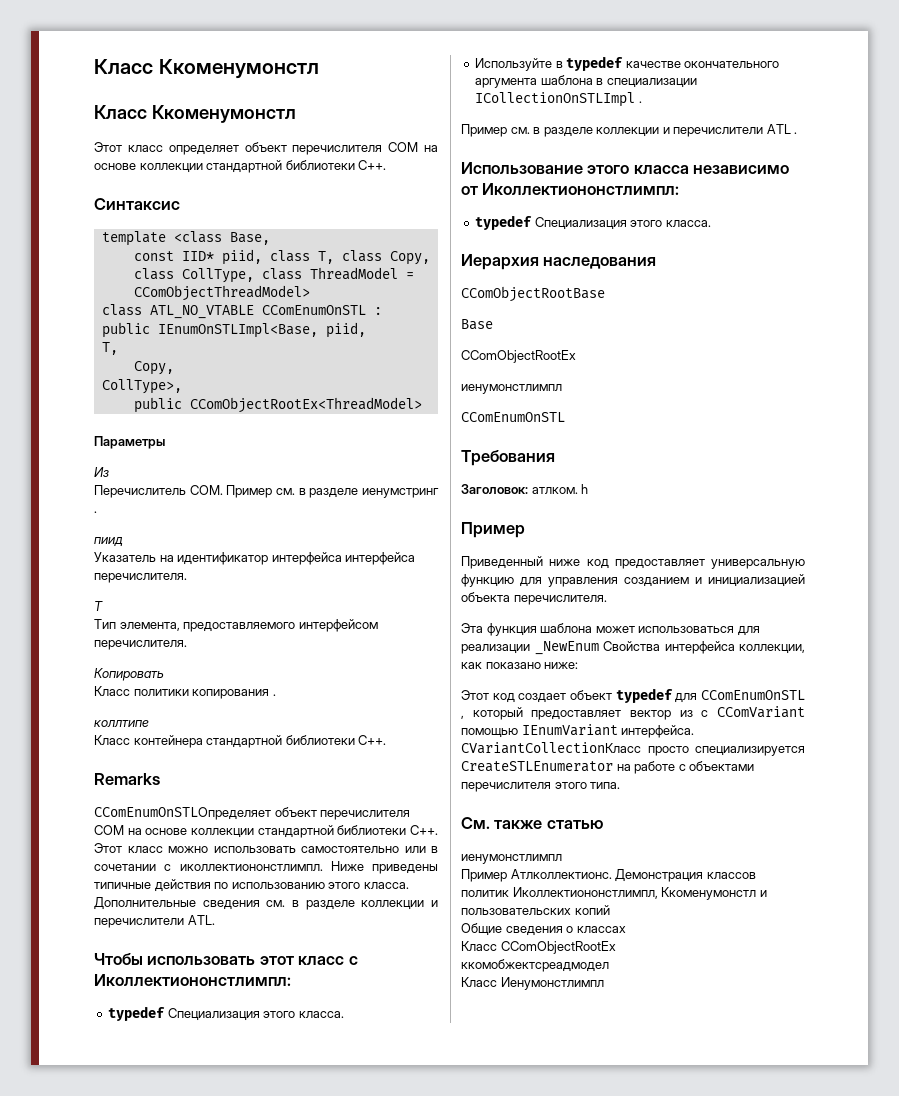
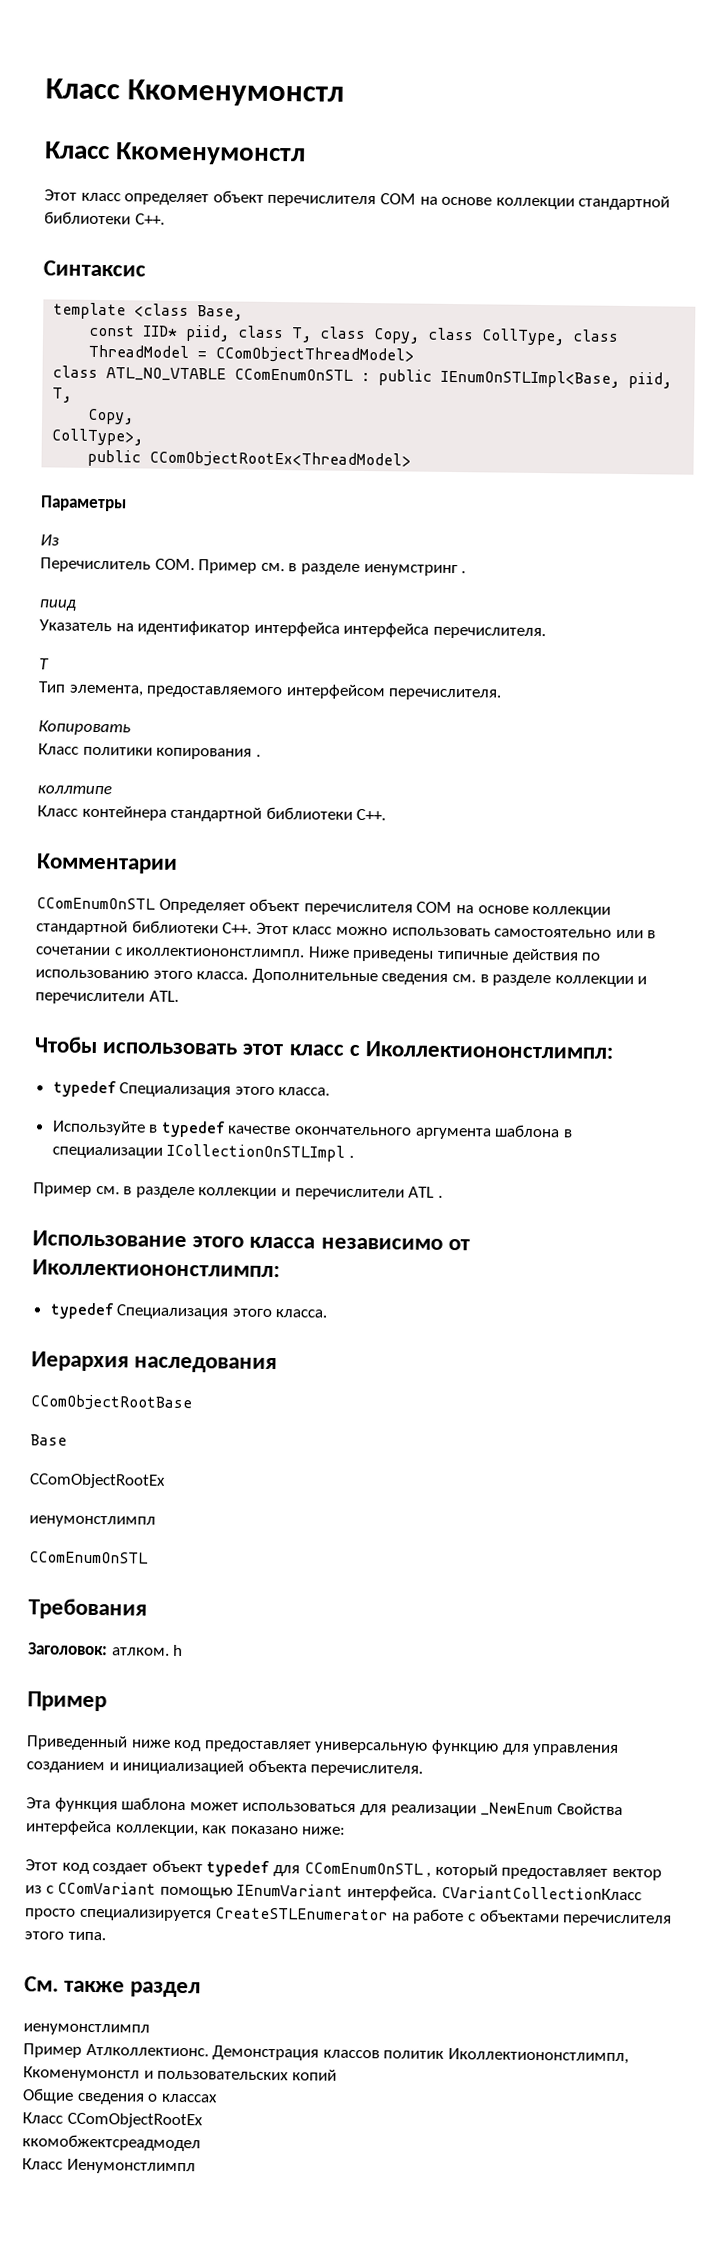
[94,773,160,785] [94,807,271,820] Remarks // CComEnumOnSTLОпределяет -> [36,853,178,874] [36,897,246,914] Комментарии // CComEnumOnSTL Определяет
[546,820,603,829] статью -> [130,1981,202,1998] раздел

